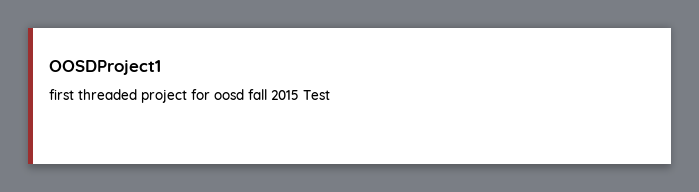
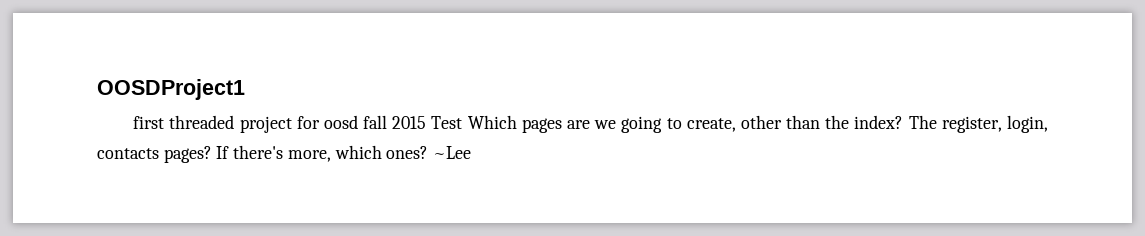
(330, 95) none -> [467,115,1049,133] [97,145,472,163] Which pages are we going to create, other than the index? The register, login, contacts pages? If there's more, which ones? ~Lee

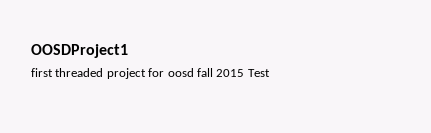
[467,115,1049,133] [97,145,472,163] Which pages are we going to create, other than the index? The register, login, contacts pages? If there's more, which ones? ~Lee -> (270, 73) none

